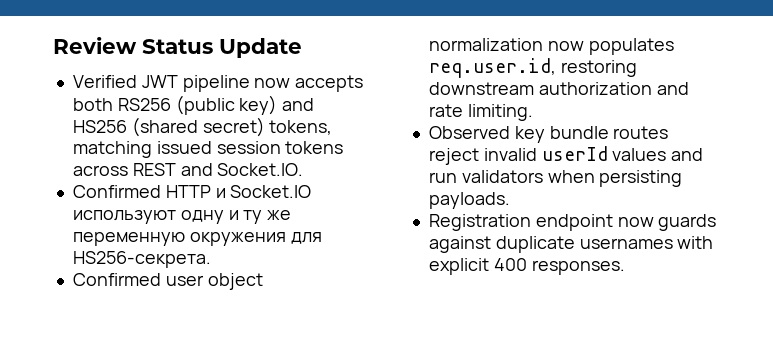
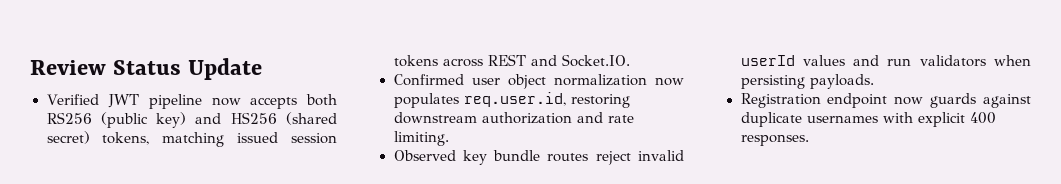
[72,185,312,198] [72,210,292,224] [72,232,322,246] [72,251,211,268] // Confirmed HTTP и Socket.IO используют одну и ту же переменную окружения для HS256-секрета. -> (630, 60) none

